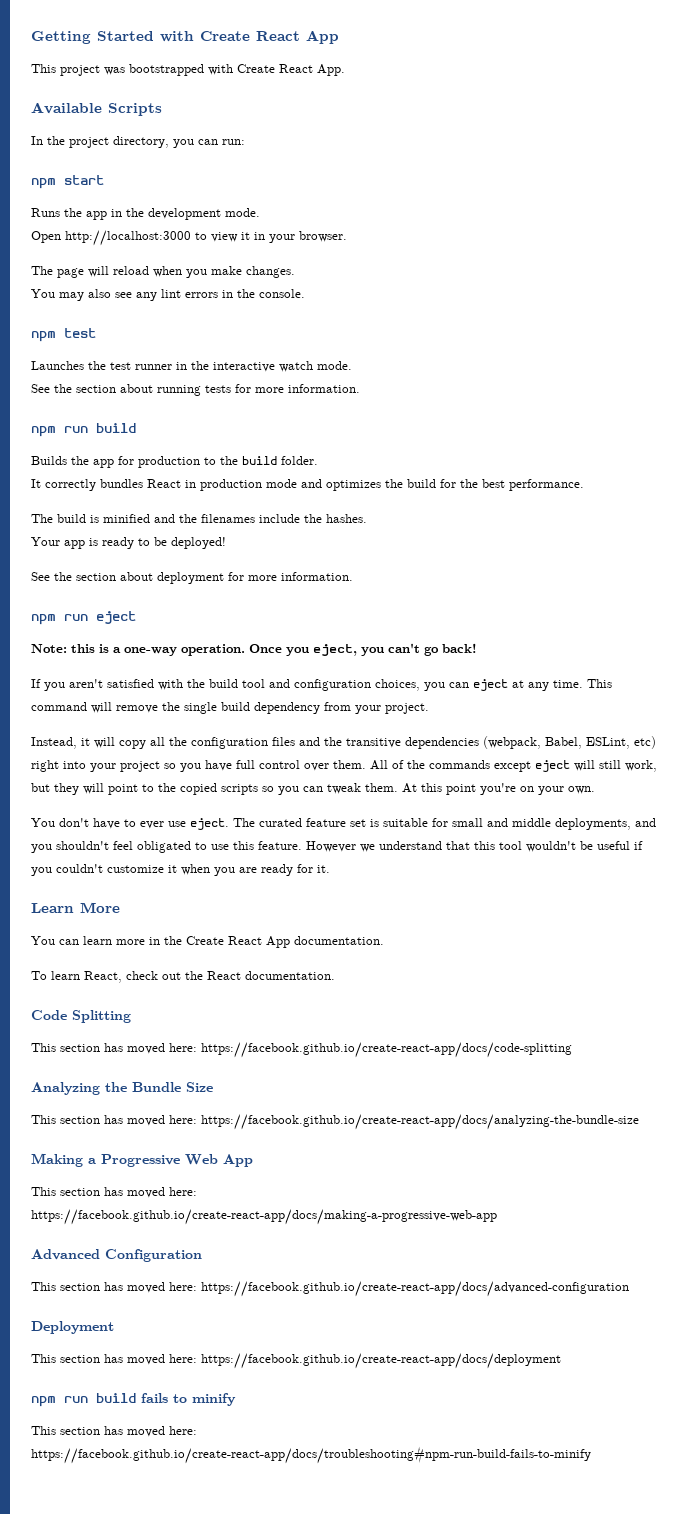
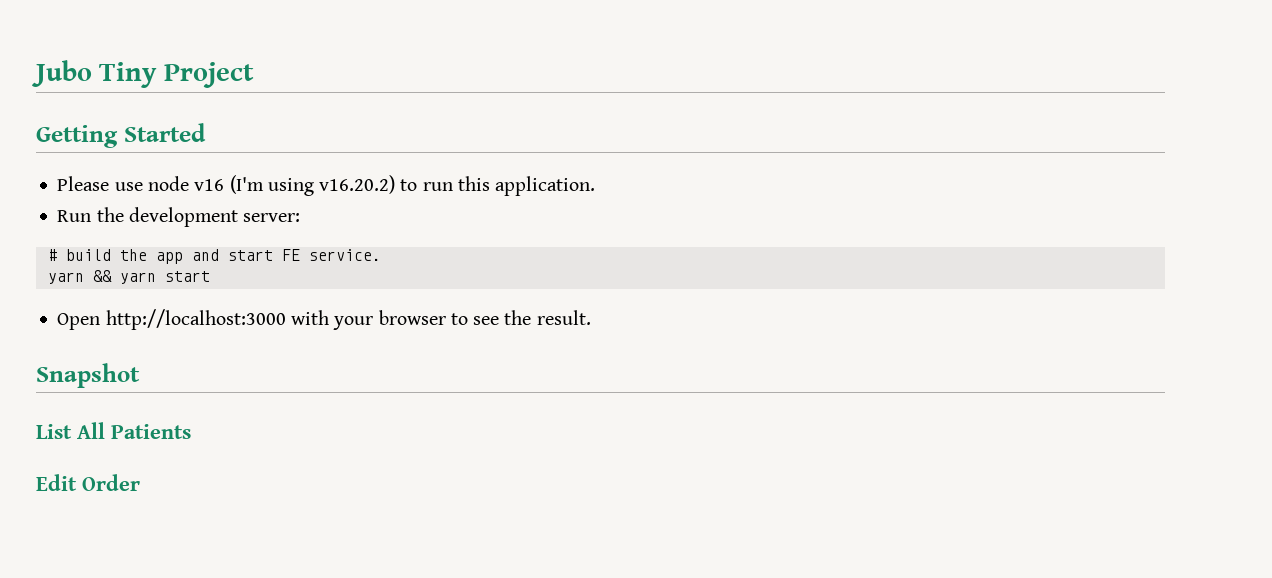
(31, 37) none -> [32,60,254,88] Jubo Tiny Project //
[160,30,339,44] [31,64,345,76] [31,102,162,116] [31,136,245,148] [31,175,104,189] [31,208,260,220] [31,230,347,246] [31,266,295,278] [31,289,305,301] [31,328,96,342] [31,361,352,372] [31,384,360,396] [31,423,136,437] [31,456,318,468] [31,479,584,491] [31,514,367,523] [31,537,226,549] [31,572,353,584] [31,611,136,625] [31,643,477,656] [31,679,612,691] [31,702,429,714] [31,736,656,749] [31,760,657,772] [31,783,595,795] [31,818,656,830] [31,841,643,853] [31,864,330,876] [31,902,120,913] [31,936,384,948] [31,971,335,983] [31,1010,131,1023] [31,1042,572,1058] [31,1082,213,1095] [31,1114,639,1130] [31,1153,253,1167] [31,1187,197,1198] [31,1209,497,1225] [31,1249,202,1262] [31,1281,629,1297] [31,1321,114,1334] [31,1353,561,1369] [31,1393,236,1407] [31,1426,197,1437] [31,1446,591,1464] with Create React App // This project was bootstrapped with Create React App. // Available Scripts // In the project directory, you can run: // npm start // Runs the app in the development mode. // Open http://localhost:3000 to view it in your browser. // The page will reload when you make changes. // You may also see any lint errors in the console. // npm test // Launches the test runner in the interactive watch mode. // See the section about running tests for more information. // npm run build // Builds the app for production to the build folder. // It correctly bundles React in production mode and optimizes the build for the best performance. // The build is minified and the filenames include the hashes. // Your app is ready to be deployed! // See the section about deployment for more information. // npm run eject // Note: this is a one-way operation. Once you eject, you can't go back! // If you aren't satisfied with the build tool and configuration choices, you can eject at any time. This command will remove the single build dependency from your project. // Instead, it will copy all the configuration files and the transitive dependencies (webpack, Babel, ESLint, etc) right into your project so you have full control over them. All of the commands except eject will still work, but they will point to the copied scripts so you can tweak them. At this point you're on your own. // You don't have to ever use eject. The curated feature set is suitable for small and middle deployments, and you shouldn't feel obligated to use this feature. However we understand that this tool wouldn't be useful if you couldn't customize it when you are ready for it. // Learn More // You can learn more in the Create React App documentation. // To learn React, check out the React documentation. // Code Splitting // This section has moved here: https://facebook.github.io/create-react-app/docs/code-splitting // Analyzing the Bundle Size // This section has moved here: https://facebook.github.io/create-react-app/docs/analyzing-the-bundle-size // Making a Progressive Web App // This section has moved here: https://facebook.github.io/create-react-app/docs/making-a-progressive-web-app // Advanced Configuration // This section has moved here: https://facebook.github.io/create-react-app/docs/advanced-configuration // Deployment // This section has moved here: https://facebook.github.io/create-react-app/docs/deployment // npm run build fails to minify // This section has moved here: https://facebook.github.io/create-react-app/docs/troubleshooting#npm-run-build-fails-to-minify -> [57,175,596,196] [57,207,301,227] [47,249,381,264] [47,270,210,284] [57,309,591,330] [36,363,140,388] [36,422,191,439] [36,474,140,491] // Please use node v16 (I'm using v16.20.2) to run this application. // Run the development server: // # build the app and start FE service. // yarn && yarn start // Open http://localhost:3000 with your browser to see the result. // Snapshot // List All Patients // Edit Order

